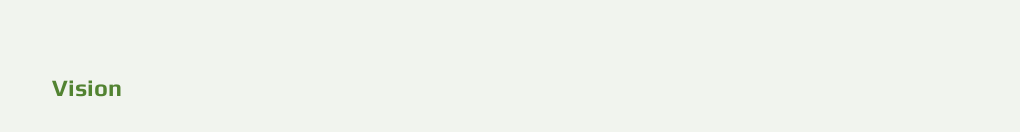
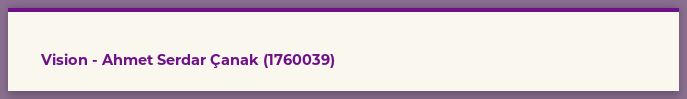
(122, 88) none -> [92,54,335,69] - Ahmet Serdar Çanak (1760039)

